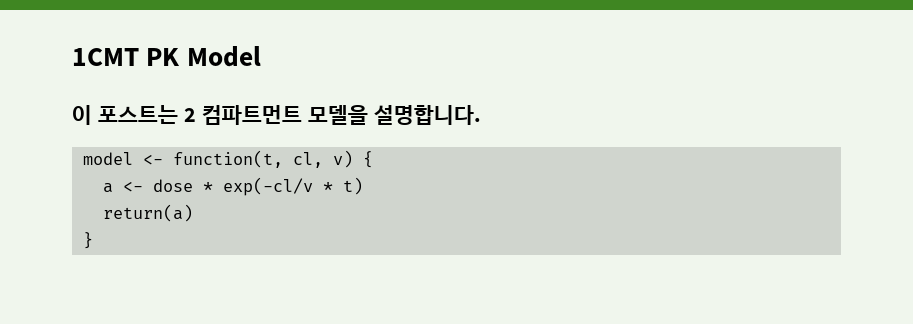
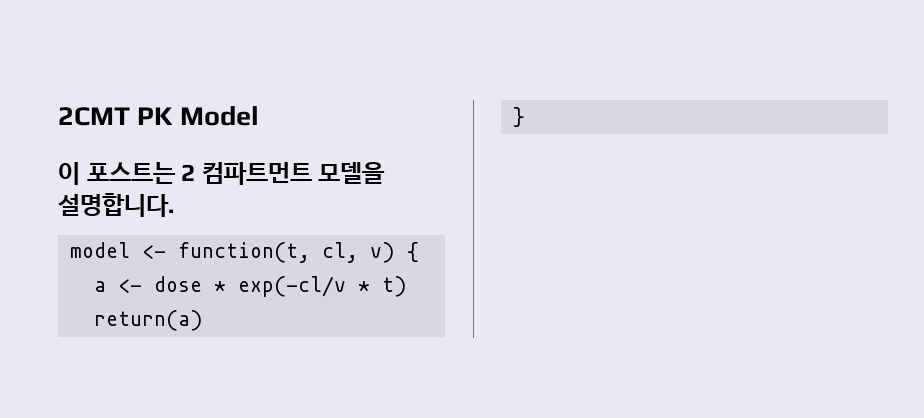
[72,48,139,66] 1CMT -> [58,107,130,126] 2CMT

